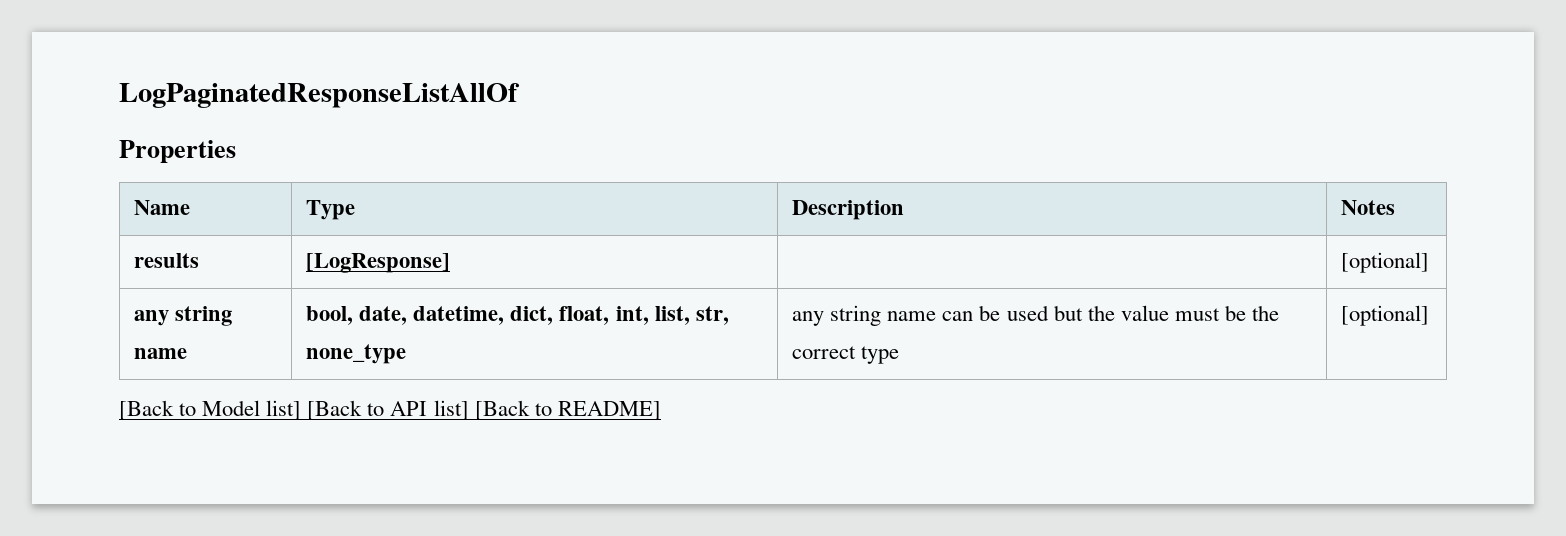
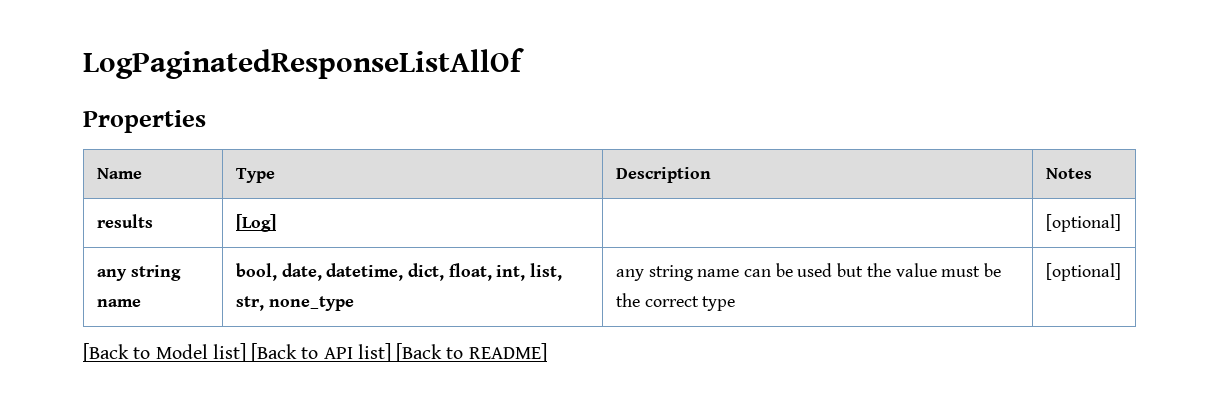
[306,253,451,273] [LogResponse] -> [235,214,276,232] [Log]

